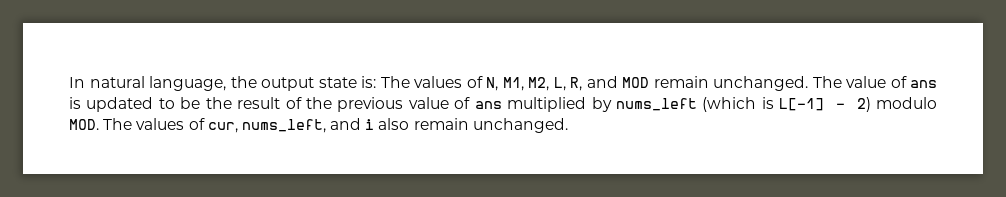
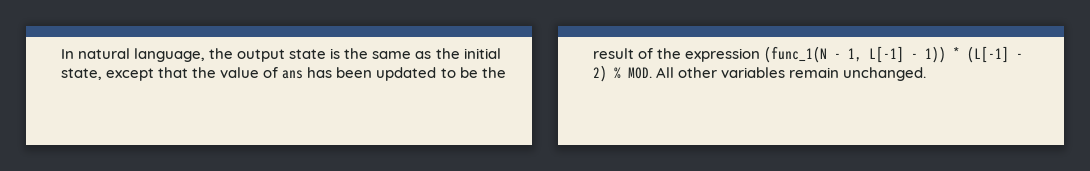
[361,76,937,91] [69,97,81,109] is: The values of N, M1, M2, L, R, and MOD remain unchanged. The value of ans is -> [330,48,501,59] [61,67,373,81] is the same as the initial state, except that the value of ans has been
[337,97,937,112] [69,118,410,133] previous value of ans multiplied by nums_left (which is L[-1] - 2) modulo MOD. The values of cur, nums_left, and i also -> [685,46,1024,63] [593,65,786,82] expression (func_1(N - 1, L[-1] - 1)) * (L[-1] - 2) % MOD. All other variables

